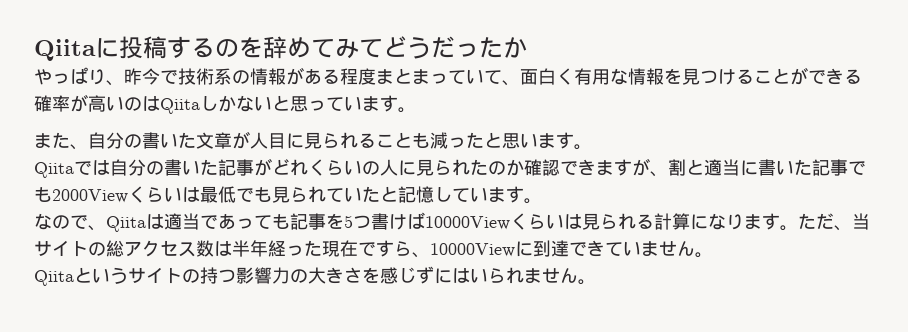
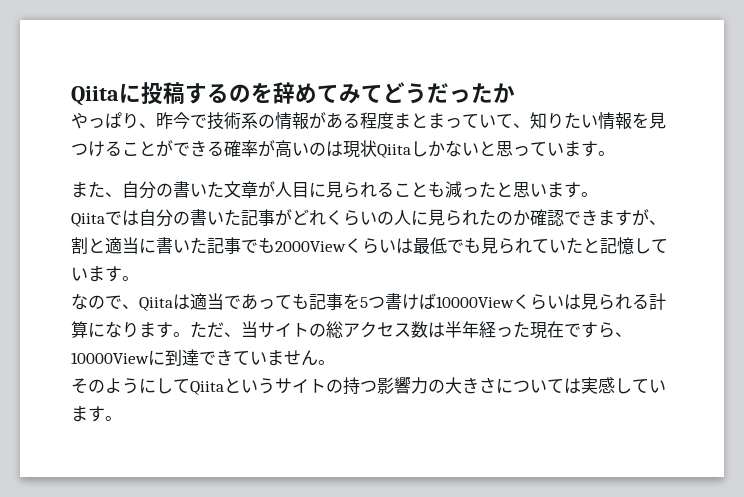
[520,68,628,85] 面白く有用な -> [530,112,598,129] 知りたい
(160, 103) none -> [343,140,377,158] 現状
(713, 255) none -> [71,378,190,394] そのようにして
[362,266,578,284] を感じずにはいられません -> [496,377,666,394] [71,406,105,422] については実感しています

